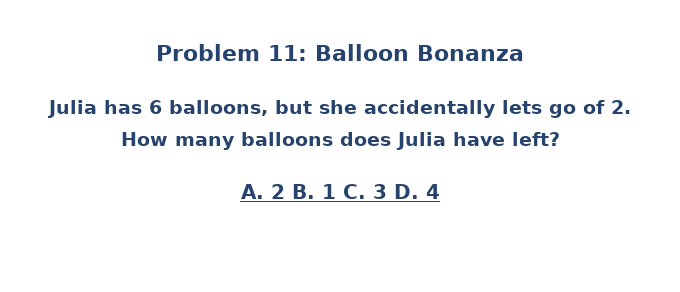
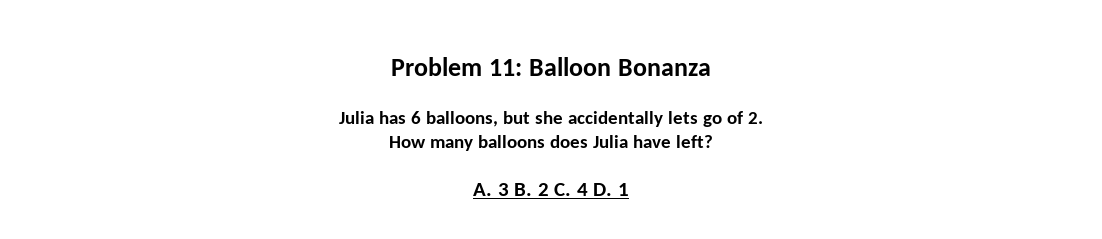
[270,184,440,199] 2 B. 1 C. 3 D. 4 -> [497,183,629,196] 3 B. 2 C. 4 D. 1

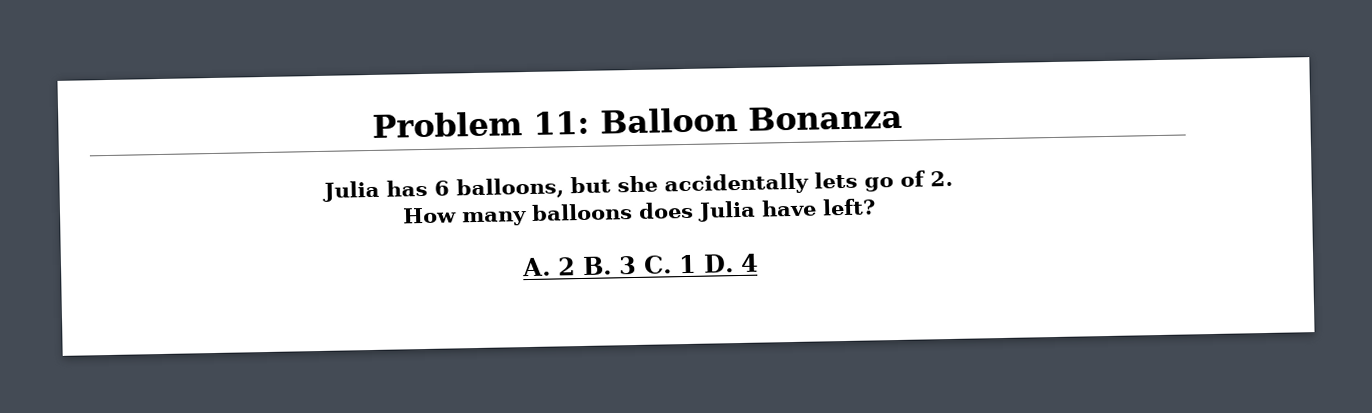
[497,183,629,196] 3 B. 2 C. 4 D. 1 -> [556,253,759,276] 2 B. 3 C. 1 D. 4

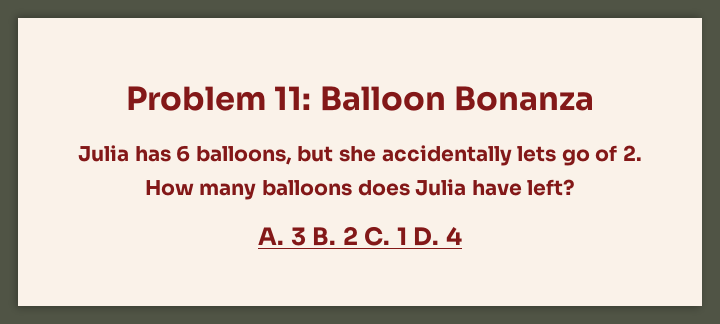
[556,255,637,276] 2 B. 3 -> [290,226,358,246] 3 B. 2

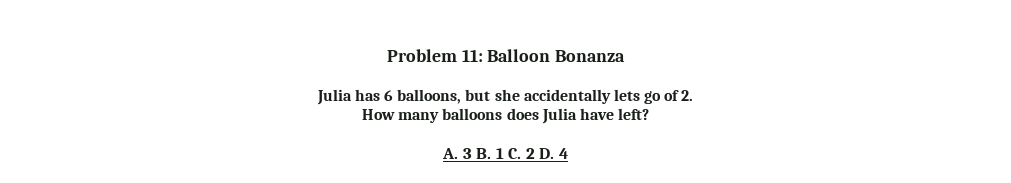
[342,226,407,246] 2 C. 1 -> [495,148,535,159] 1 C. 2

